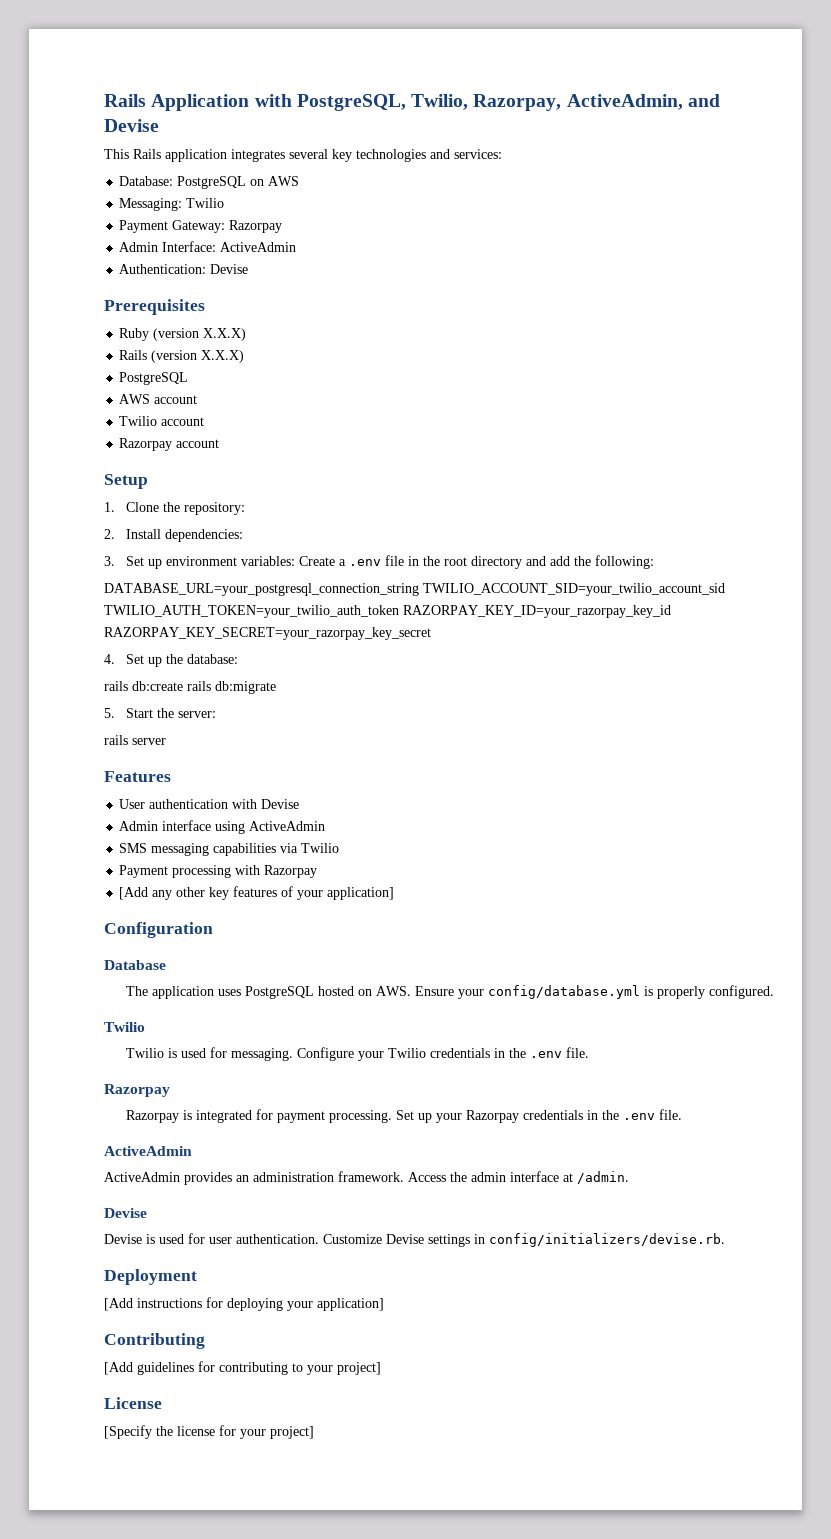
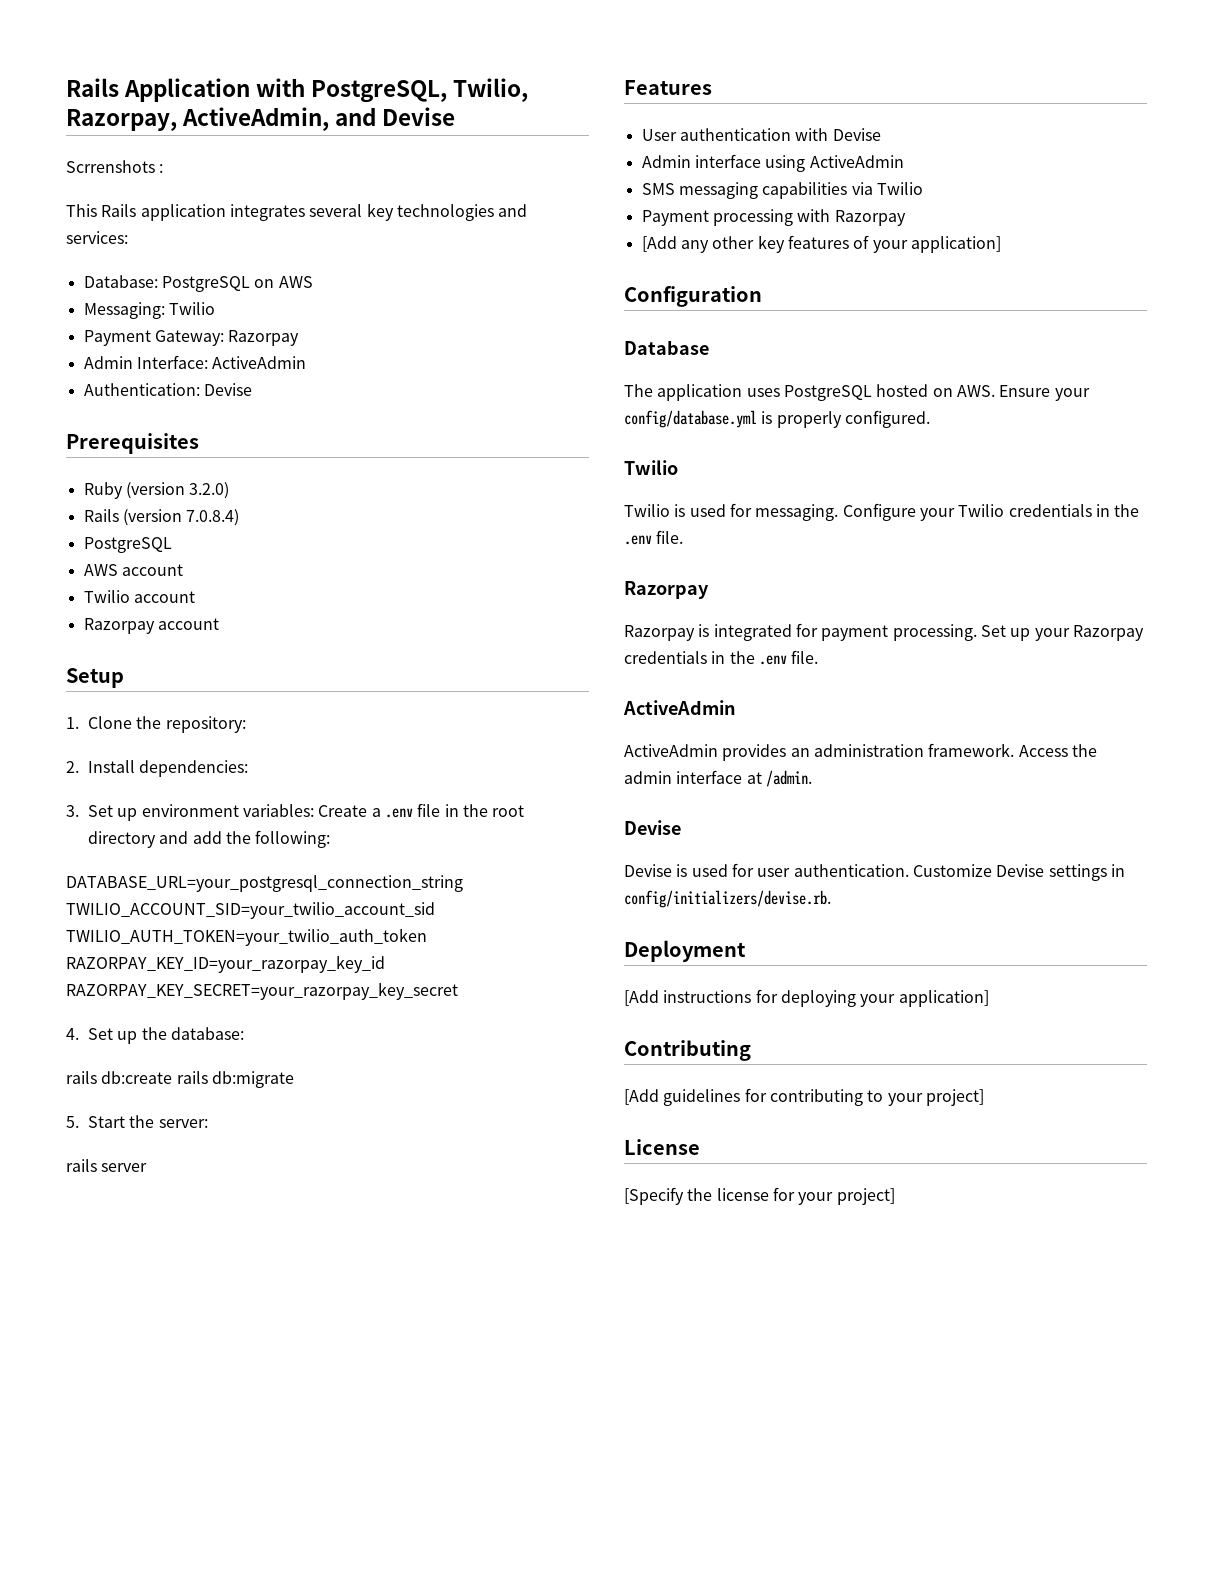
(159, 125) none -> [66,160,164,173] // Scrrenshots :
[203,328,247,341] X.X.X) -> [189,482,230,499] 3.2.0)
[201,350,245,363] X.X.X) -> [186,509,240,526] 7.0.8.4)

